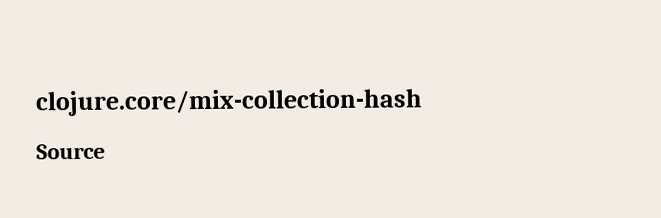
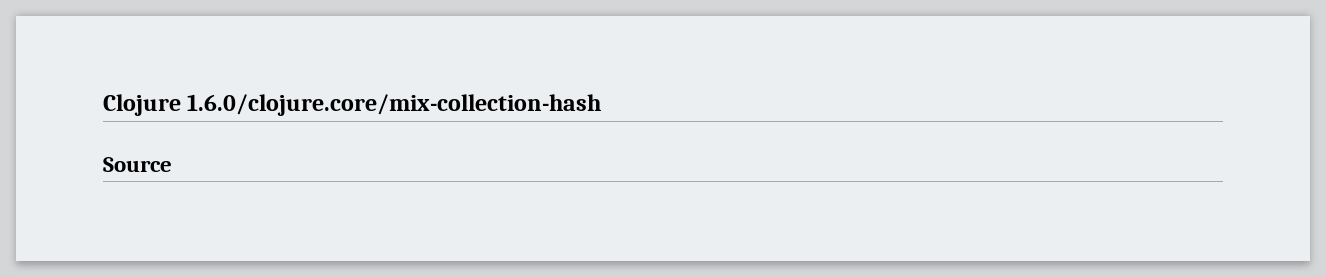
[35,88,423,117] clojure.core/mix-collection-hash -> [103,94,602,116] Clojure 1.6.0/clojure.core/mix-collection-hash

